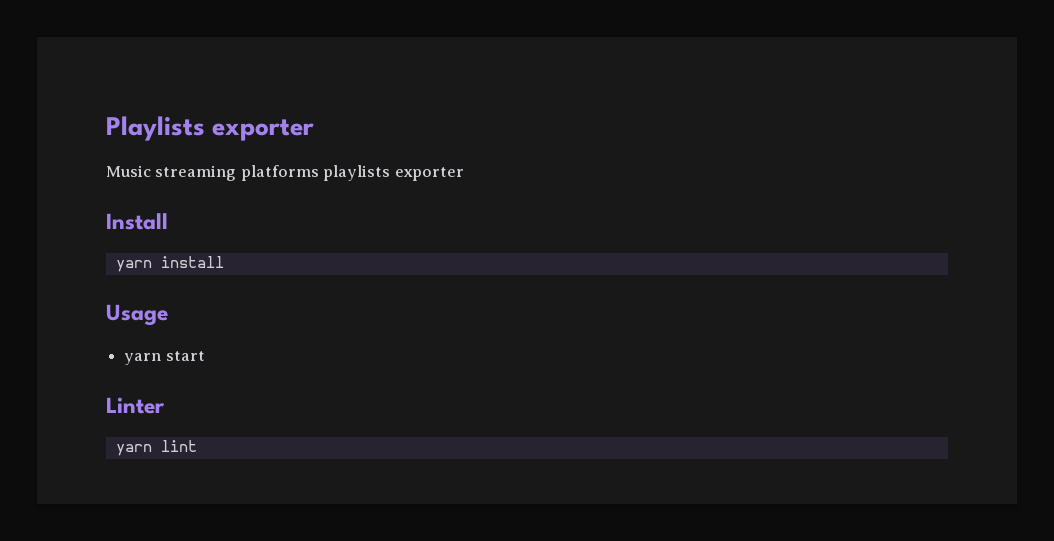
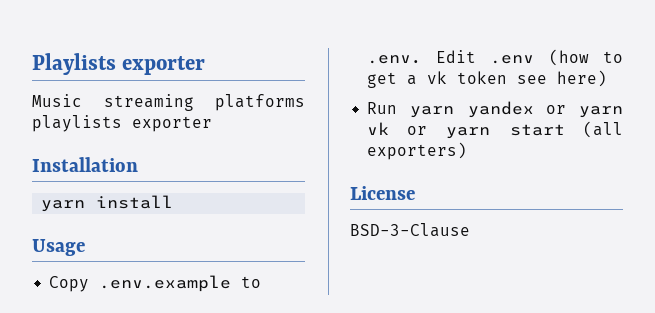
[106,213,168,230] Install -> [32,157,138,172] Installation
[124,351,205,365] [106,397,165,414] [115,440,197,456] yarn start // Linter // yarn lint -> [49,275,262,292] [367,49,623,66] [367,70,608,88] [367,101,623,118] [367,121,623,139] [367,142,468,160] [350,186,415,200] [350,223,470,237] Copy .env.example to .env. Edit .env (how to get a vk token see here) // Run yarn yandex or yarn vk or yarn start (all exporters) // License // BSD-3-Clause

